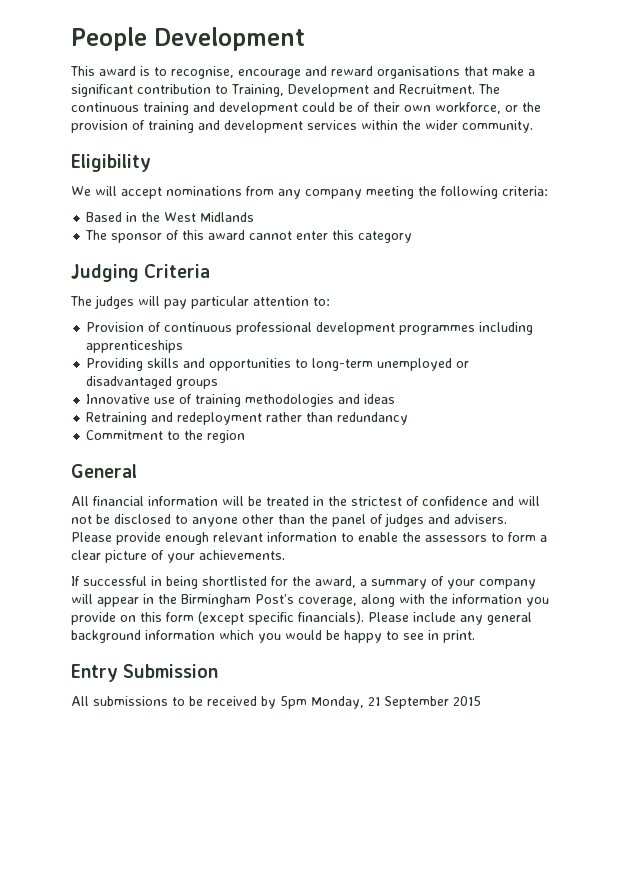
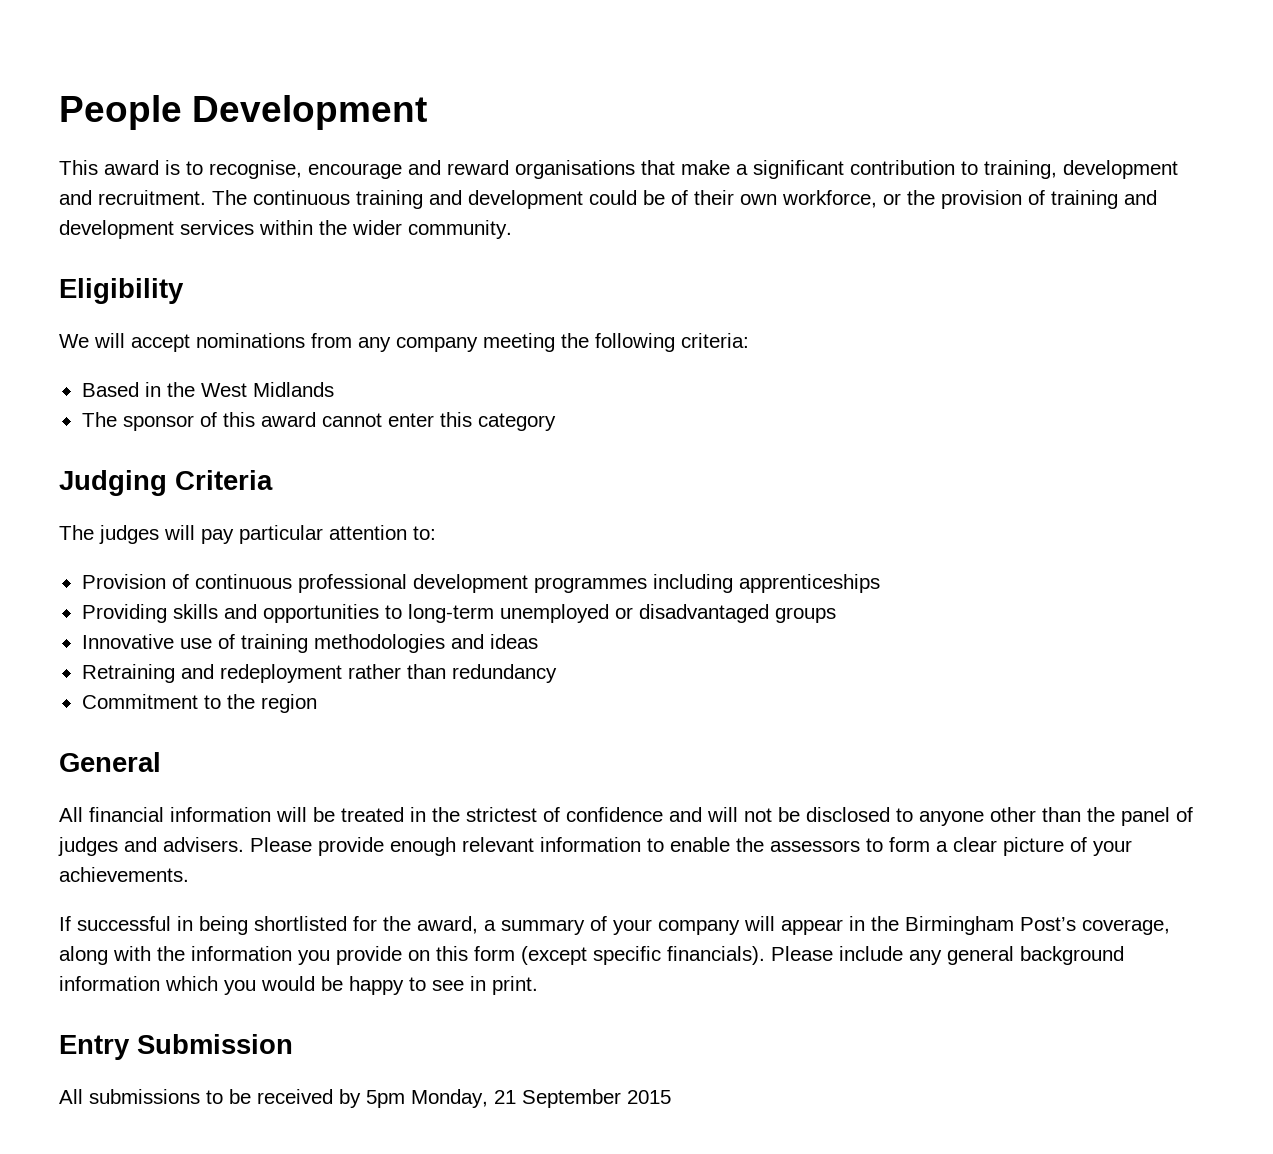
[231,84,475,97] Training, Development and Recruitment. -> [984,160,1178,179] [59,190,206,205] training, development and recruitment.

